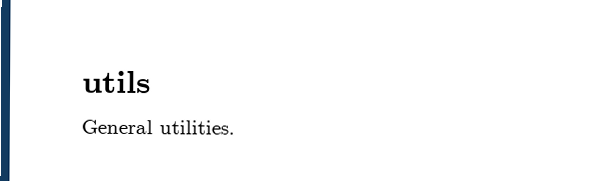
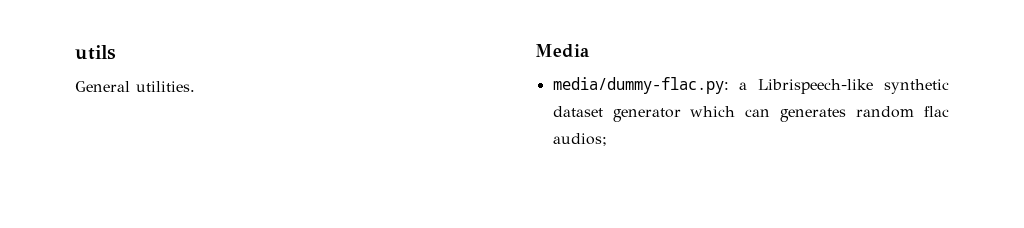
(235, 127) none -> [535,44,590,58] [552,77,949,94] [552,106,949,122] [552,133,607,146] // Media // media/dummy-flac.py: a Librispeech-like synthetic dataset generator which can generates random flac audios;

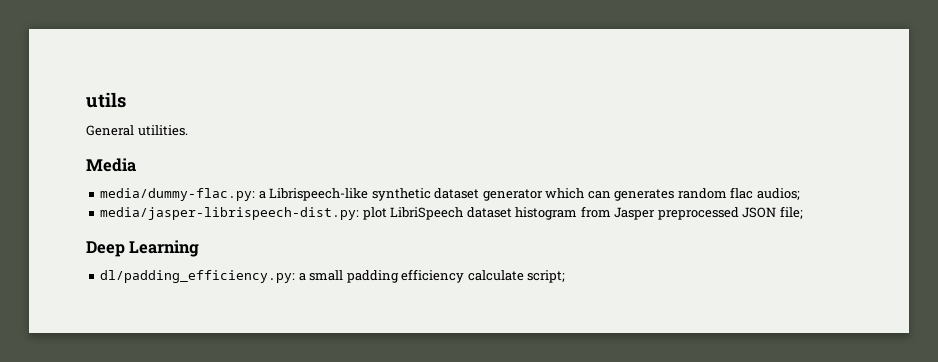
(607, 139) none -> [100,206,803,220] [86,240,200,257] [100,269,566,283] // media/jasper-librispeech-dist.py: plot LibriSpeech dataset histogram from Jasper preprocessed JSON file; // Deep Learning // dl/padding_efficiency.py: a small padding efficiency calculate script;

